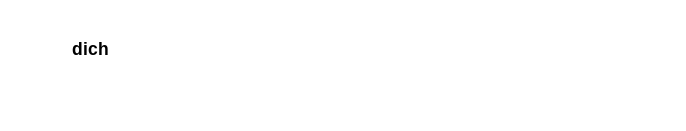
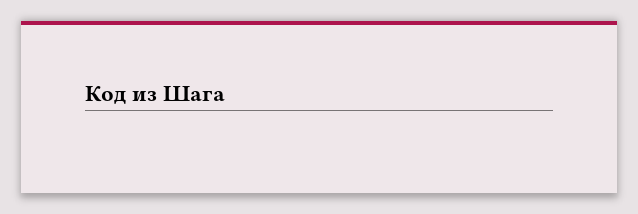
[72,42,109,55] dich -> [85,86,226,105] Код из Шага

